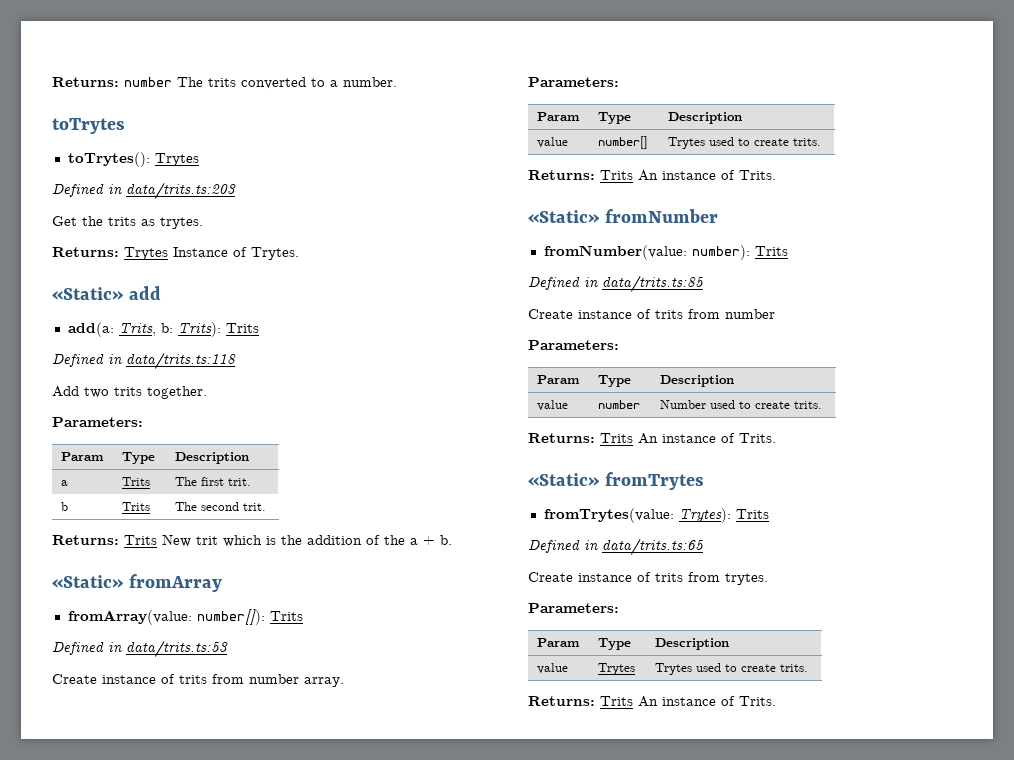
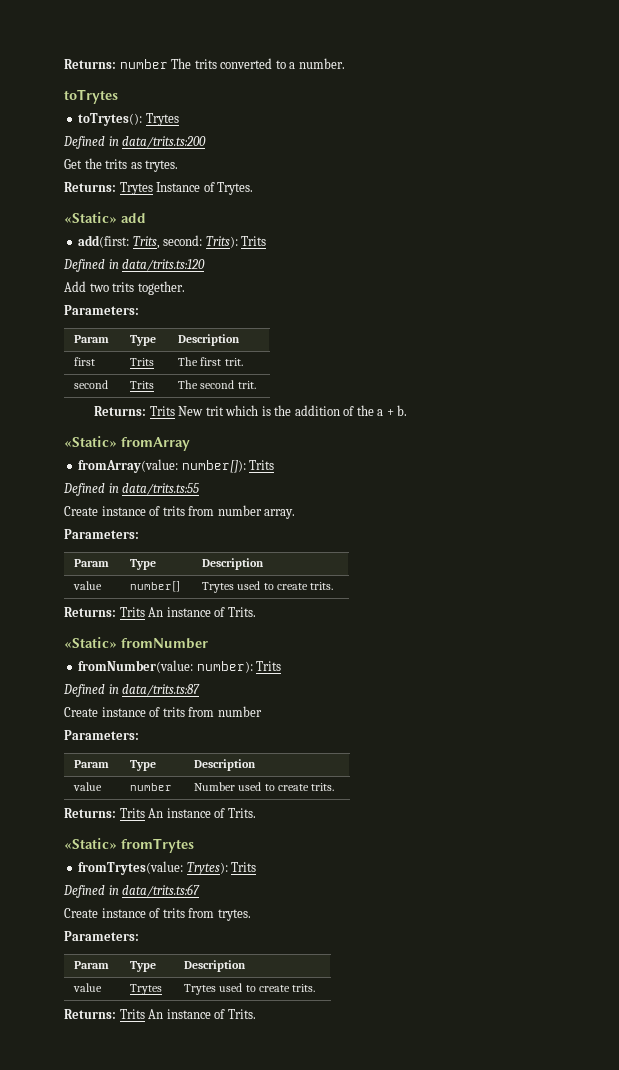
[126,182,236,200] data/trits.ts:203 -> [122,136,207,148] data/trits.ts:200
[67,322,173,337] add(a: Trits, b: -> [78,235,203,249] add(first: Trits, second:
[126,352,236,370] data/trits.ts:118 -> [122,259,206,271] data/trits.ts:120
[61,480,69,486] a -> [74,357,96,366] first
[61,502,69,511] b -> [74,380,109,389] second
[126,640,228,658] data/trits.ts:53 -> [122,483,200,495] data/trits.ts:55
[602,275,704,293] data/trits.ts:85 -> [122,684,201,696] data/trits.ts:87
[602,538,704,556] data/trits.ts:65 -> [122,884,201,897] data/trits.ts:67

